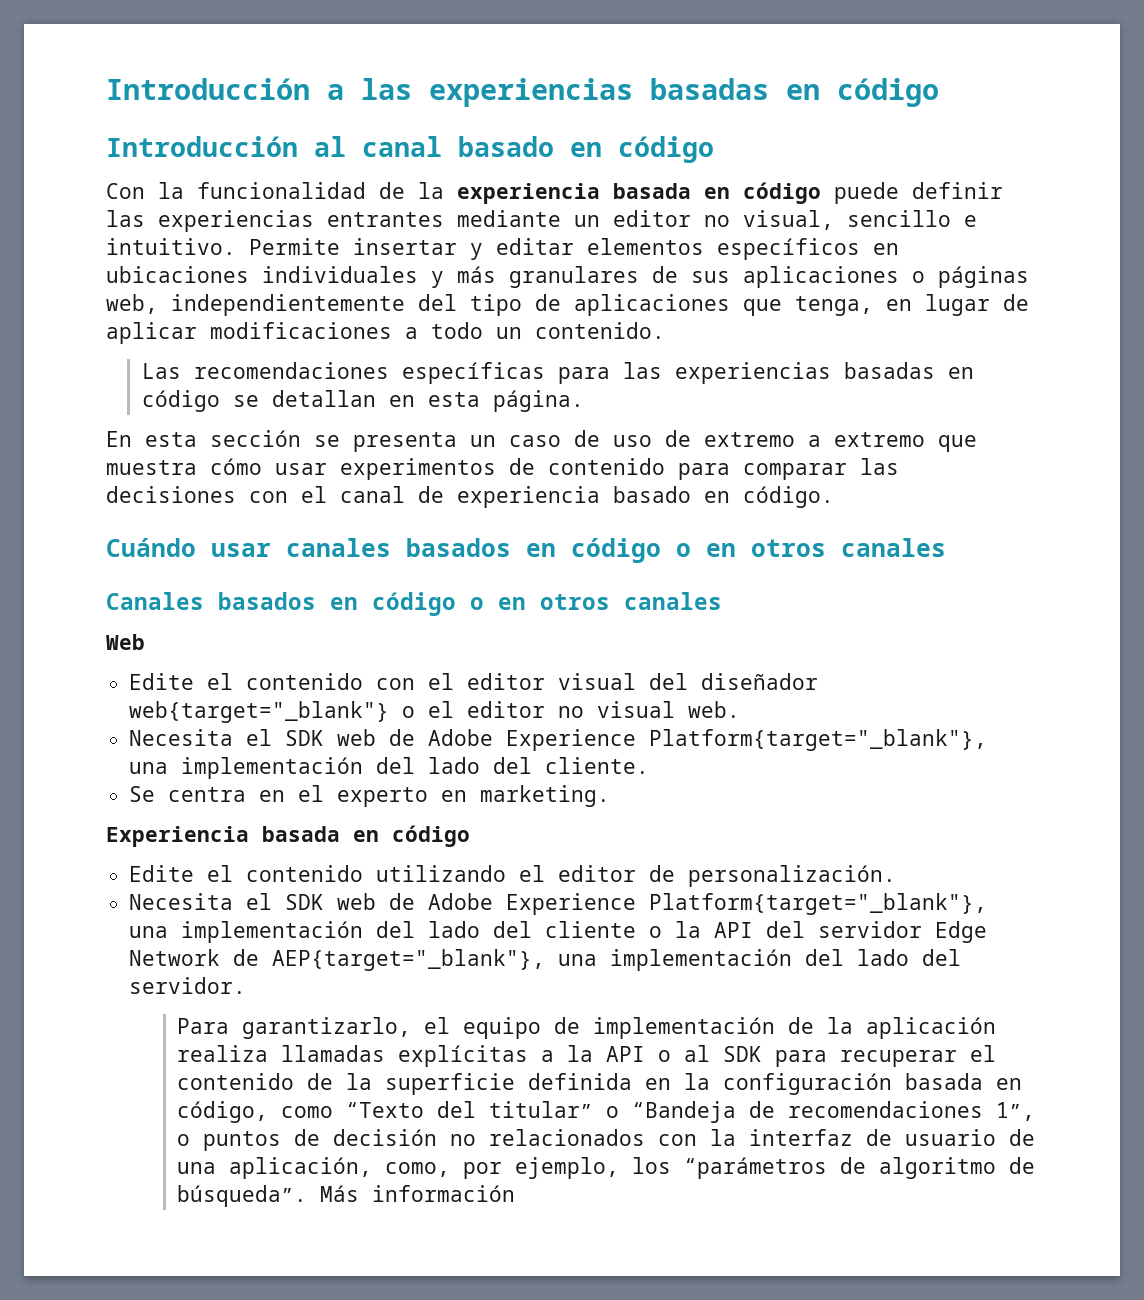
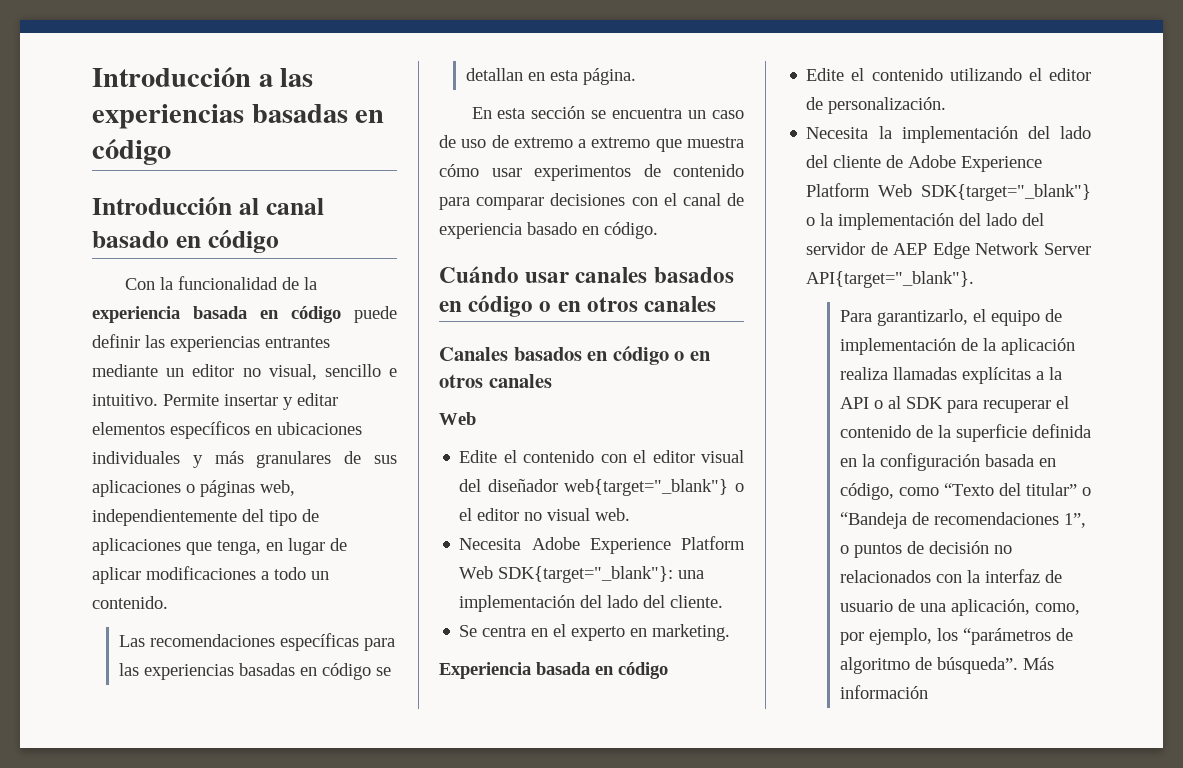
[353,432,457,452] presenta -> [612,108,683,119] encuentra
[860,458,899,475] las -> (545, 203) none
[246,729,988,751] el SDK web de Adobe Experience Platform{target="_blank"}, -> [531,536,745,554] [459,566,674,583] Adobe Experience Platform Web SDK{target="_blank"}:
[246,893,988,915] [129,926,169,938] el SDK web de Adobe Experience Platform{target="_blank"}, una -> [878,126,892,139] la
[649,921,988,943] [129,949,962,971] [129,977,247,994] o la API del servidor Edge Network de AEP{target="_blank"}, una implementación del lado del servidor. -> [886,155,1043,172] [806,183,1091,201] [806,213,1045,230] [806,242,1091,259] [806,271,975,288] de Adobe Experience Platform Web SDK{target="_blank"} o la implementación del lado del servidor de AEP Edge Network Server API{target="_blank"}.

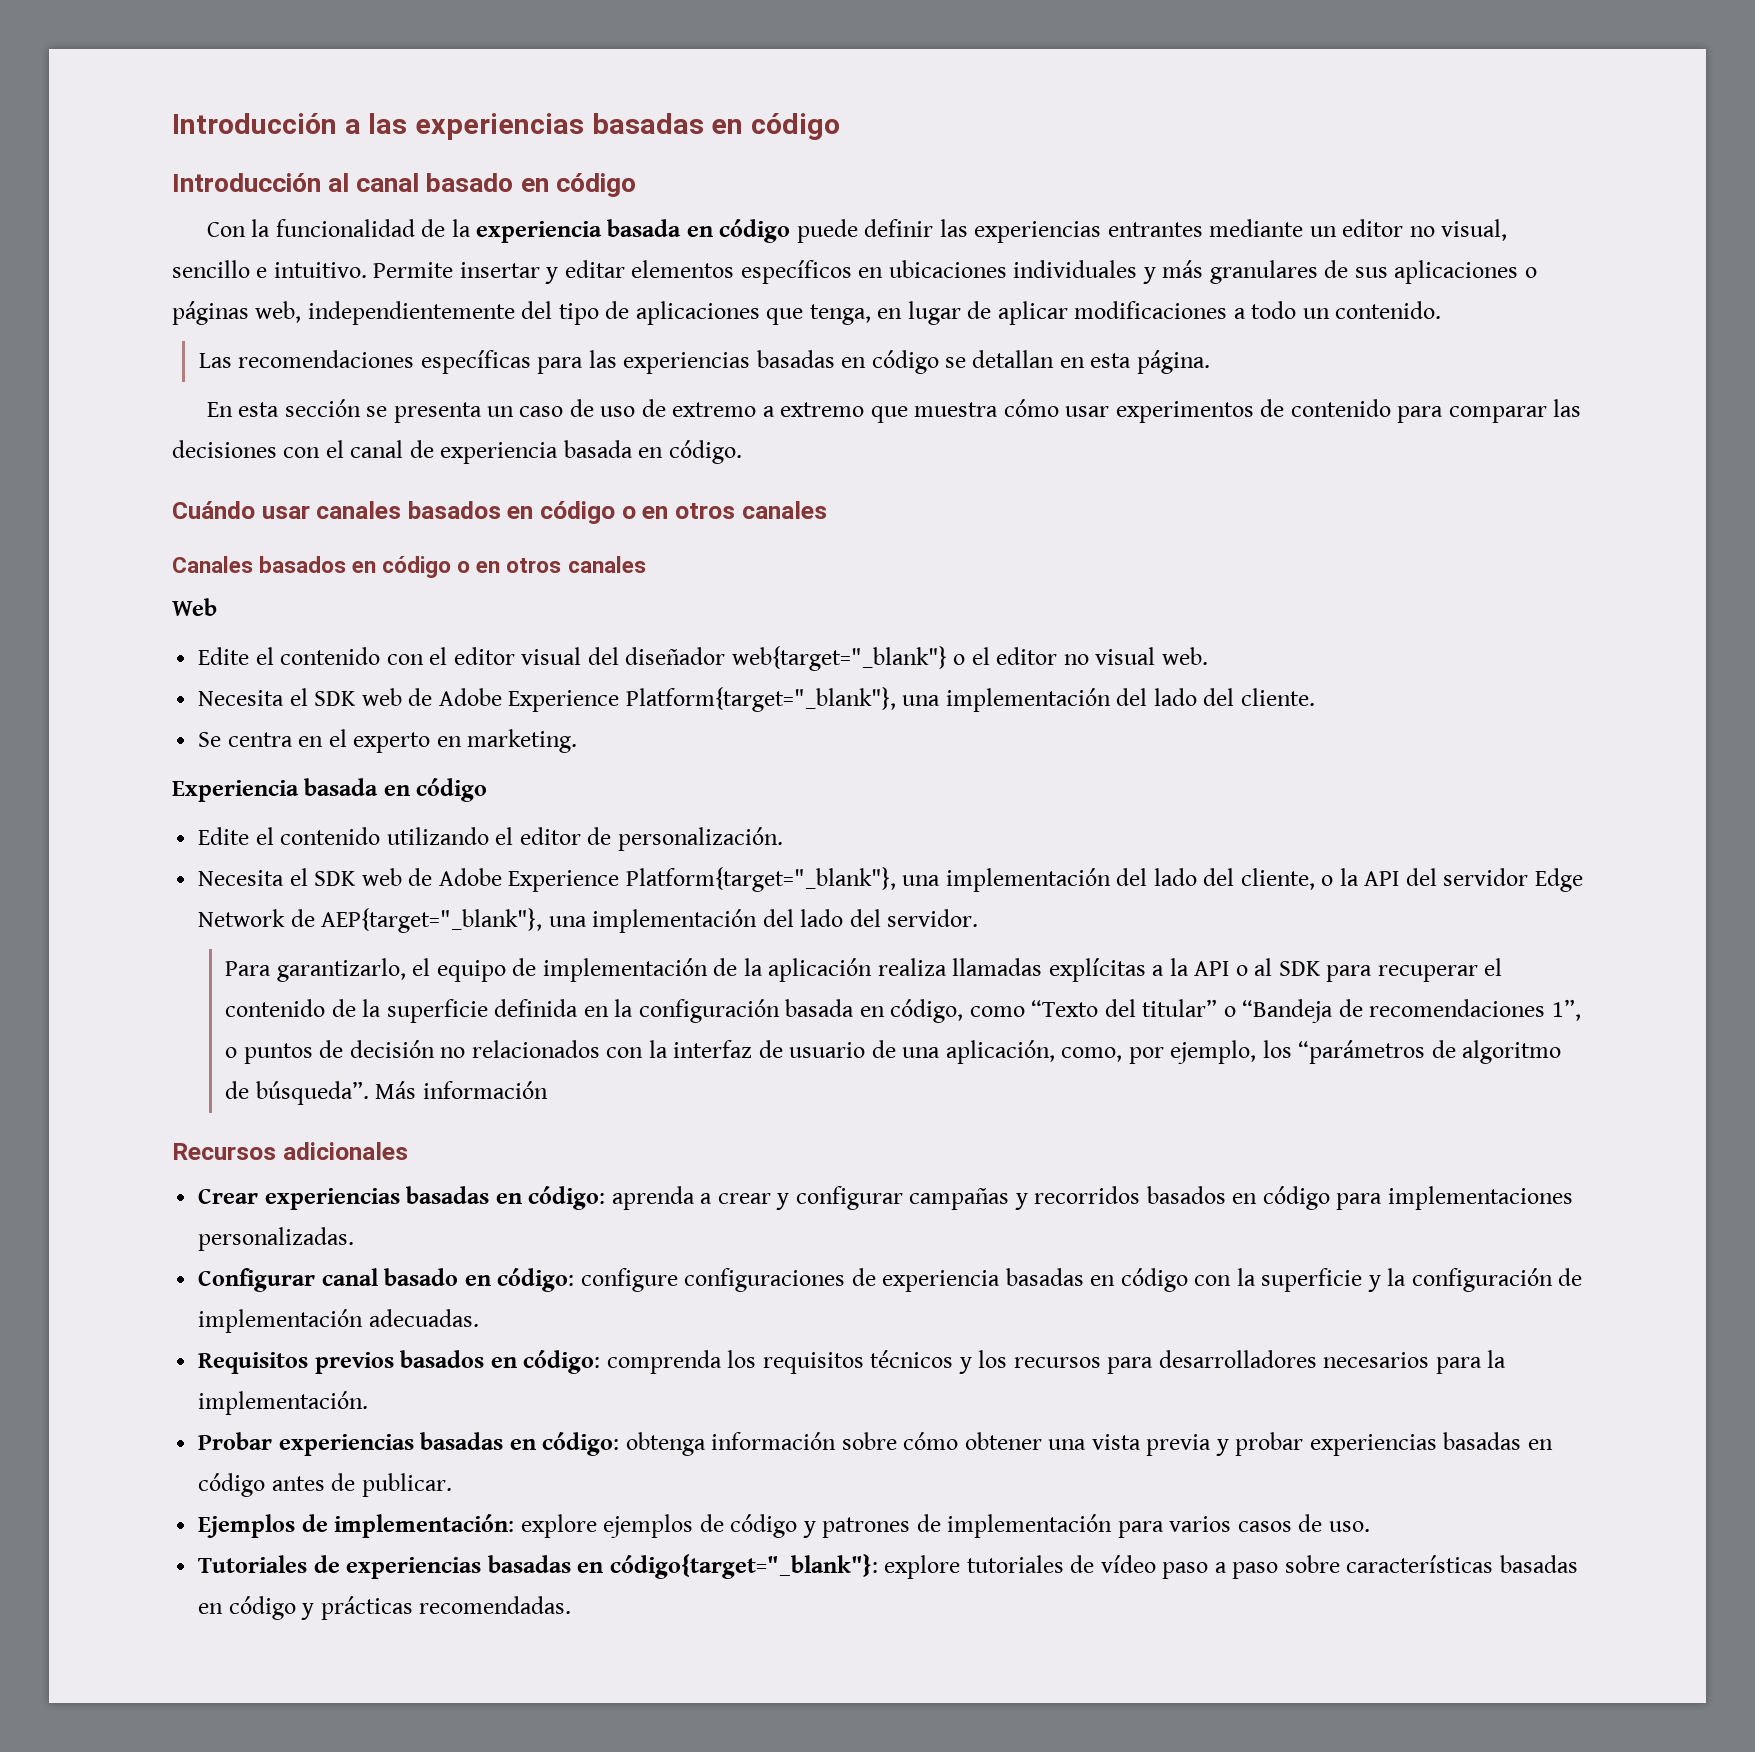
[612,108,683,119] encuentra -> [393,402,482,423] presenta
(545, 203) none -> [1553,399,1582,417] las
[527,222,577,235] basado -> [563,440,633,458] basada
[531,536,745,554] [459,566,674,583] Adobe Experience Platform Web SDK{target="_blank"}: -> [289,687,896,712] el SDK web de Adobe Experience Platform{target="_blank"},
[878,126,1091,143] [806,155,1043,172] [806,183,1091,201] [806,213,1045,230] [806,242,1091,259] [806,271,975,288] la implementación del lado del cliente de Adobe Experience Platform Web SDK{target="_blank"} o la implementación del lado del servidor de AEP Edge Network Server API{target="_blank"}. -> [289,867,1583,892] [198,908,979,933] el SDK web de Adobe Experience Platform{target="_blank"}, una implementación del lado del cliente, o la API del servidor Edge Network de AEP{target="_blank"}, una implementación del lado del servidor.
(928, 692) none -> [172,1142,408,1160] [198,1186,1573,1210] [198,1227,355,1251] [198,1268,1583,1292] [198,1309,479,1333] [198,1350,1507,1374] [198,1391,369,1415] [198,1432,1553,1456] [198,1473,452,1497] [198,1514,1370,1538] [198,1554,1578,1579] [198,1596,572,1620] // Recursos adicionales // Crear experiencias basadas en código: aprenda a crear y configurar campañas y recorridos basados en código para implementaciones personalizadas. // Configurar canal basado en código: configure configuraciones de experiencia basadas en código con la superficie y la configuración de implementación adecuadas. // Requisitos previos basados en código: comprenda los requisitos técnicos y los recursos para desarrolladores necesarios para la implementación. // Probar experiencias basadas en código: obtenga información sobre cómo obtener una vista previa y probar experiencias basadas en código antes de publicar. // Ejemplos de implementación: explore ejemplos de código y patrones de implementación para varios casos de uso. // Tutoriales de experiencias basadas en código{target="_blank"}: explore tutoriales de vídeo paso a paso sobre características basadas en código y prácticas recomendadas.

